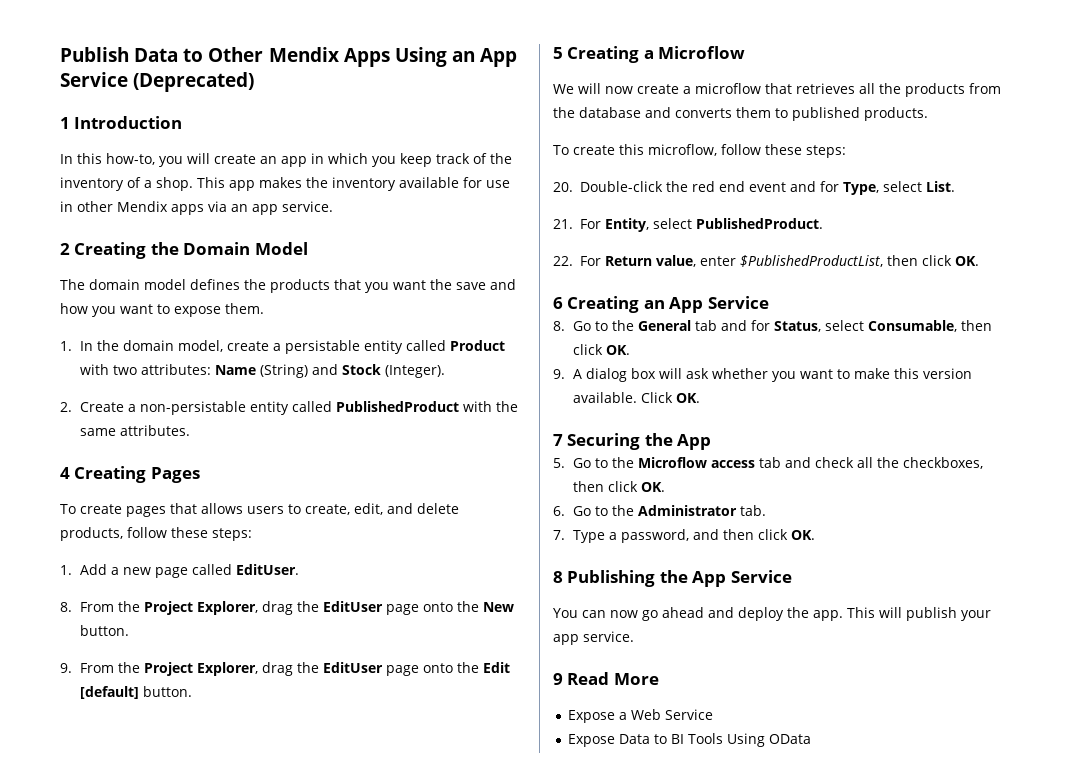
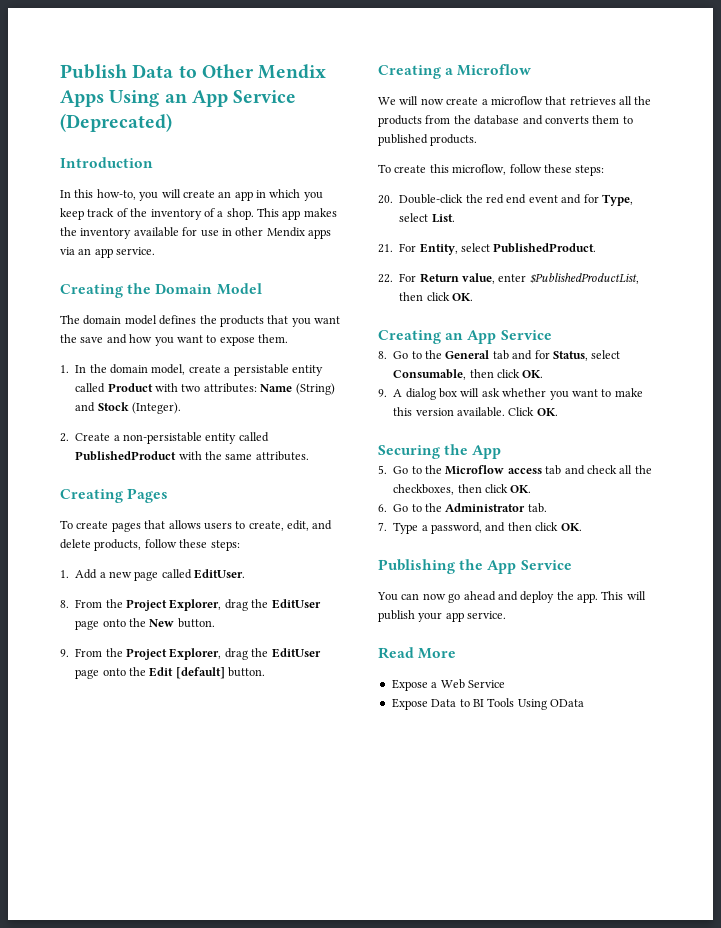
[60,117,70,129] 1 -> (172, 122) none
[60,243,70,255] 2 -> (156, 251) none
[60,467,70,479] 4 -> (309, 456) none
[553,47,563,59] 5 -> (266, 672) none
[553,297,563,309] 6 -> (473, 297) none
[553,434,563,446] 7 -> (558, 412) none
[553,571,563,583] 8 -> (582, 527) none
[553,673,563,685] 9 -> (507, 615) none

